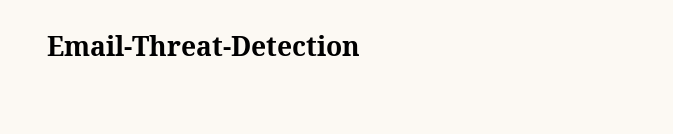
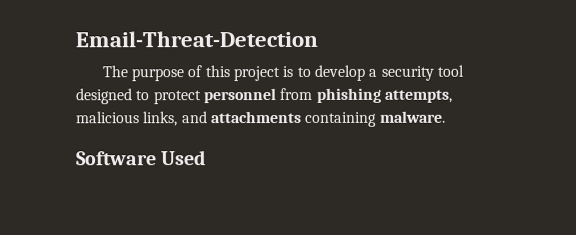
(360, 45) none -> [101,64,464,82] [75,87,452,105] [75,110,446,127] [76,150,207,166] // The purpose of this project is to develop a security tool designed to protect personnel from phishing attempts, malicious links, and attachments containing malware. // Software Used

